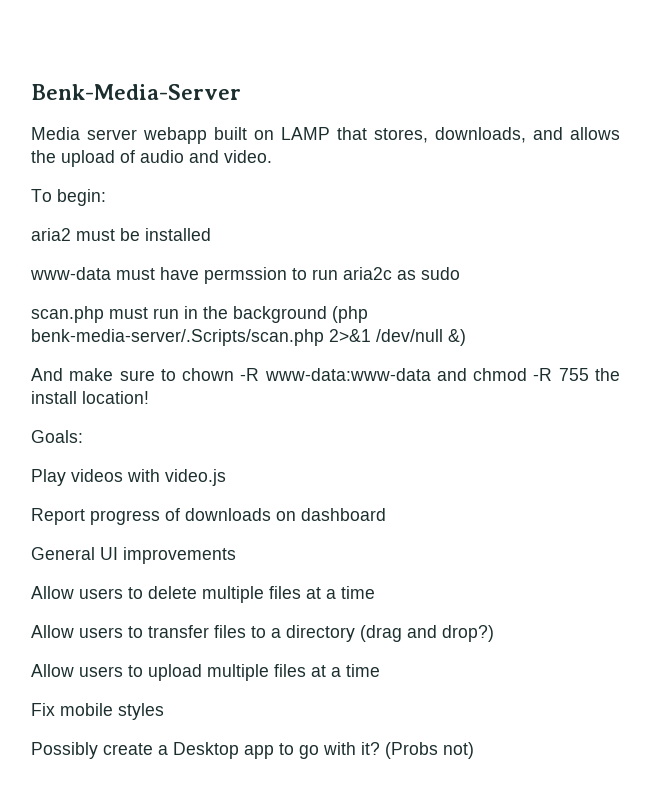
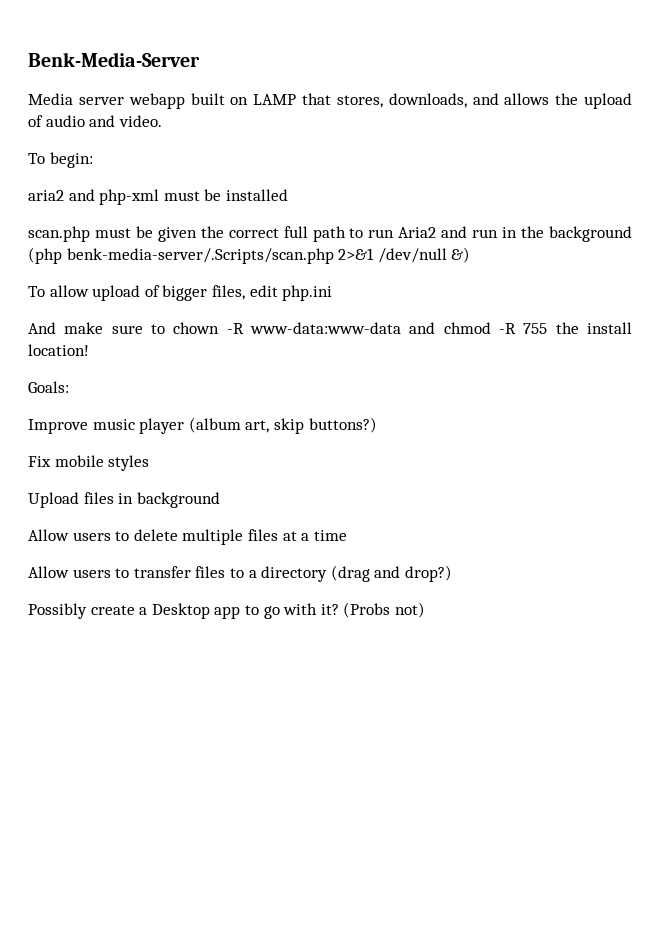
(71, 234) none -> [68,189,160,205] and php-xml
[30,267,460,284] [31,306,148,323] www-data must have permssion to run aria2c as sudo // scan.php must -> [28,226,468,242] scan.php must be given the correct full path to run Aria2 and
(466, 337) none -> [28,285,333,301] // To allow upload of bigger files, edit php.ini
[31,469,226,486] [31,508,386,525] [31,547,236,564] Play videos with video.js // Report progress of downloads on dashboard // General UI improvements -> [28,417,377,434] [28,455,150,471] [28,492,220,508] Improve music player (album art, skip buttons?) // Fix mobile styles // Upload files in background
[31,664,380,681] [31,703,164,720] // Allow users to upload multiple files at a time // Fix mobile styles -> (452, 573) none

